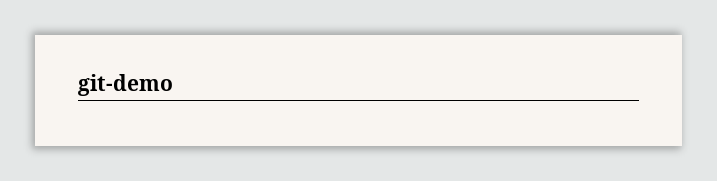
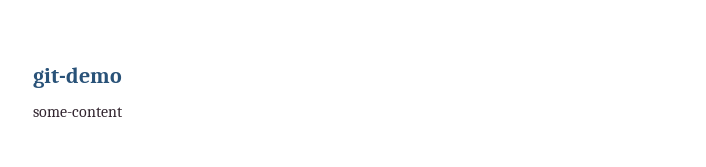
(173, 85) none -> [33,107,123,117] // some-content

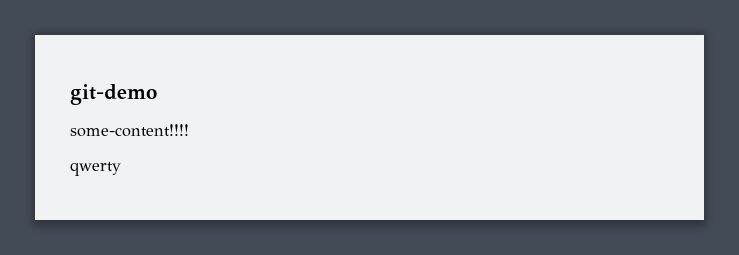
[33,107,123,117] some-content -> [70,124,189,137] [70,162,121,176] some-content!!!! // qwerty

